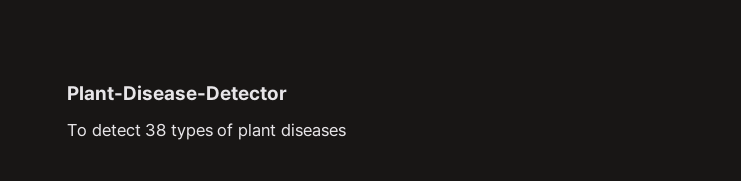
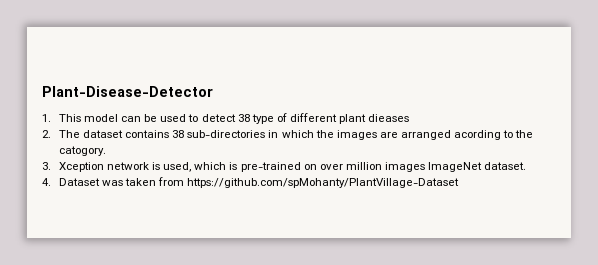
[67,123,346,140] To detect 38 types of plant diseases -> [42,113,410,124] [42,130,534,140] [58,146,106,156] [42,162,527,172] [42,177,460,188] 1. This model can be used to detect 38 type of different plant dieases // 2. The dataset contains 38 sub-directories in which the images are arranged acording to the catogory. // 3. Xception network is used, which is pre-trained on over million images ImageNet dataset. // 4. Dataset was taken from https://github.com/spMohanty/PlantVillage-Dataset

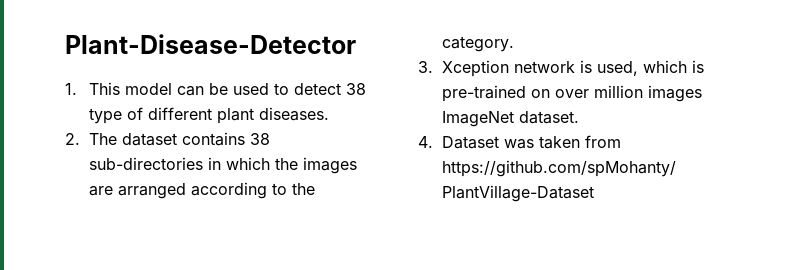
[368,114,410,122] dieases -> [258,107,329,121] diseases.
[454,130,502,140] acording -> [190,182,267,199] according
[58,146,106,156] catogory. -> [441,36,514,52] category.

